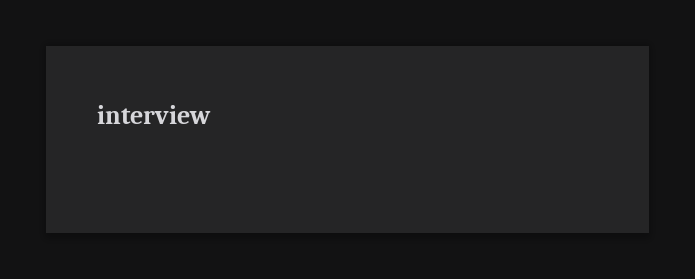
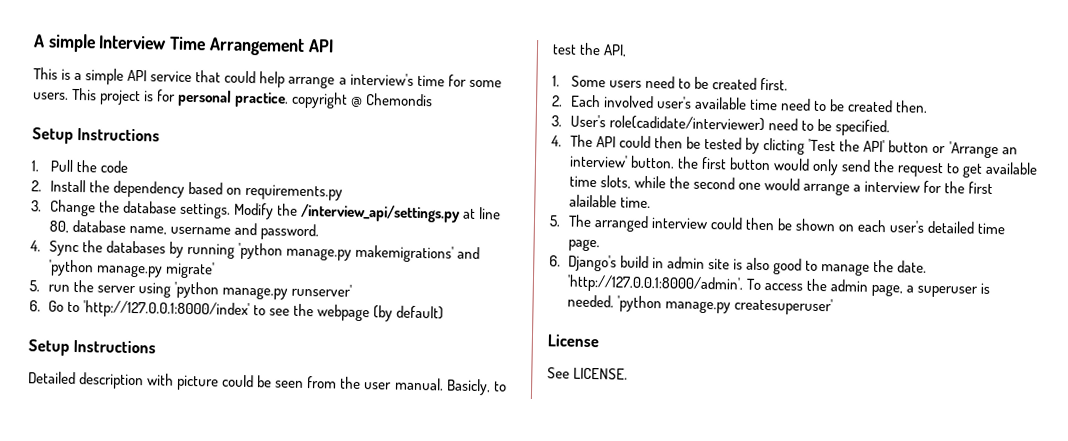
[97,105,211,124] interview -> [33,33,334,56] [33,67,502,89] [33,87,434,109] [32,127,161,144] [31,159,128,173] [31,179,344,201] [31,199,502,223] [48,219,320,241] [30,240,481,263] [47,259,215,279] [29,279,353,300] [29,300,445,322] [28,339,157,356] [28,371,507,396] [552,42,628,57] [552,75,789,91] [551,94,929,113] [551,114,891,137] [551,134,1018,159] [568,154,1039,178] [568,175,994,196] [568,194,651,209] [549,214,1007,235] [567,238,600,252] [549,254,928,276] [566,274,991,298] [566,294,834,316] [547,334,600,348] [547,367,629,380] A simple Interview Time Arrangement API // This is a simple API service that could help arrange a interview's time for some users. This project is for personal practice. copyright @ Chemondis // Setup Instructions // 1. Pull the code // 2. Install the dependency based on requirements.py // 3. Change the database settings. Modify the /interview_api/settings.py at line 80, database name, username and password. // 4. Sync the databases by running 'python manage.py makemigrations' and 'python manage.py migrate' // 5. run the server using 'python manage.py runserver' // 6. Go to 'http://127.0.0.1:8000/index' to see the webpage (by default) // Setup Instructions // Detailed description with picture could be seen from the user manual. Basicly, to test the API, // 1. Some users need to be created first. // 2. Each involved user's available time need to be created then. // 3. User's role(cadidate/interviewer) need to be specified. // 4. The API could then be tested by clicting 'Test the API' button or 'Arrange an interview' button. the first button would only send the request to get available time slots, while the second one would arrange a interview for the first alailable time. // 5. The arranged interview could then be shown on each user's detailed time page. // 6. Django's build in admin site is also good to manage the date. 'http://127.0.0.1:8000/admin'. To access the admin page, a superuser is needed. 'python manage.py createsuperuser' // License // See LICENSE.

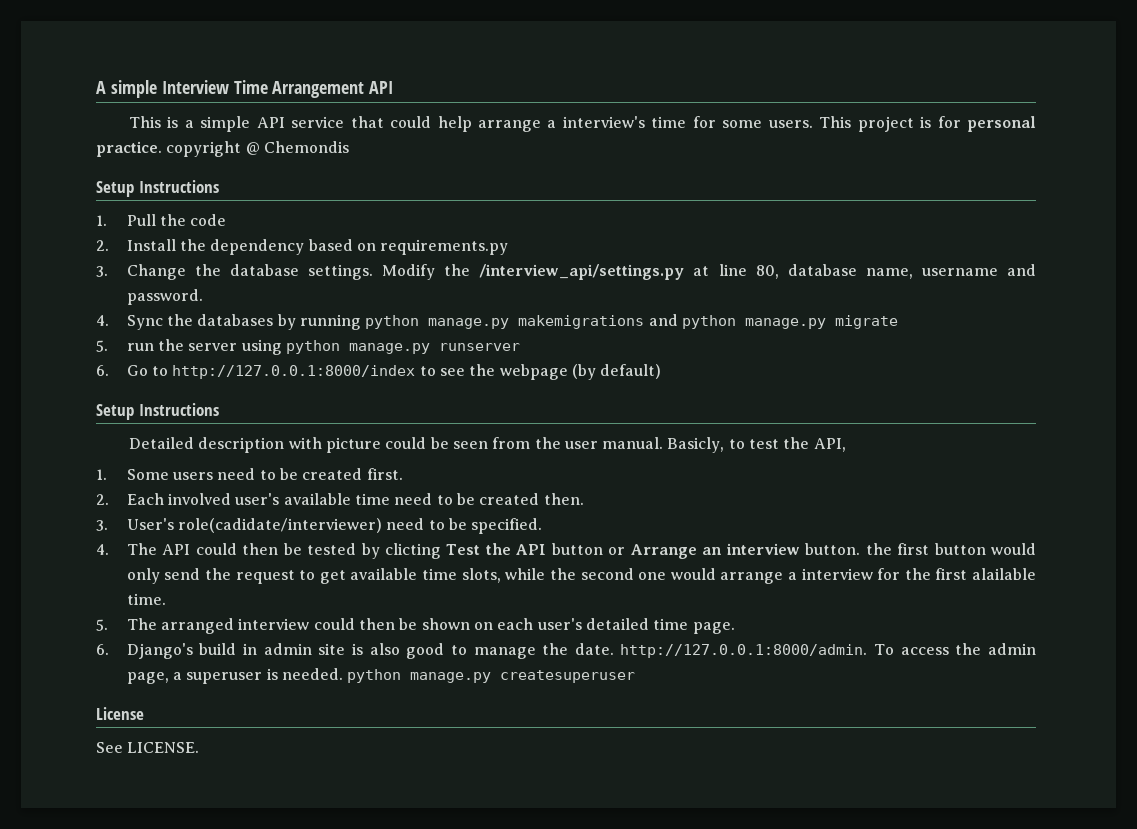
[238,242,481,263] [47,259,215,279] 'python manage.py makemigrations' and 'python manage.py migrate' -> [365,314,899,329] python manage.py makemigrations and python manage.py migrate
[174,281,353,300] 'python manage.py runserver' -> [286,340,521,354] python manage.py runserver
[82,300,250,320] 'http://127.0.0.1:8000/index' -> [172,365,416,379] http://127.0.0.1:8000/index
[808,138,1018,159] [568,154,628,168] 'Test the API' button or 'Arrange an interview' -> [446,543,800,559] Test the API button or Arrange an interview
[566,274,744,294] 'http://127.0.0.1:8000/admin'. -> [620,644,868,658] http://127.0.0.1:8000/admin.
[616,295,834,316] 'python manage.py createsuperuser' -> [347,669,636,683] python manage.py createsuperuser

